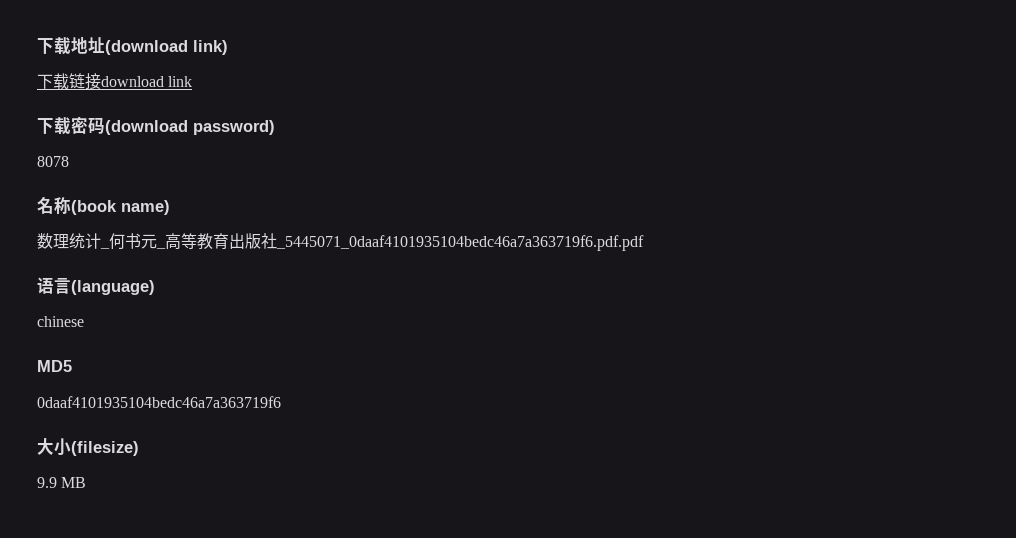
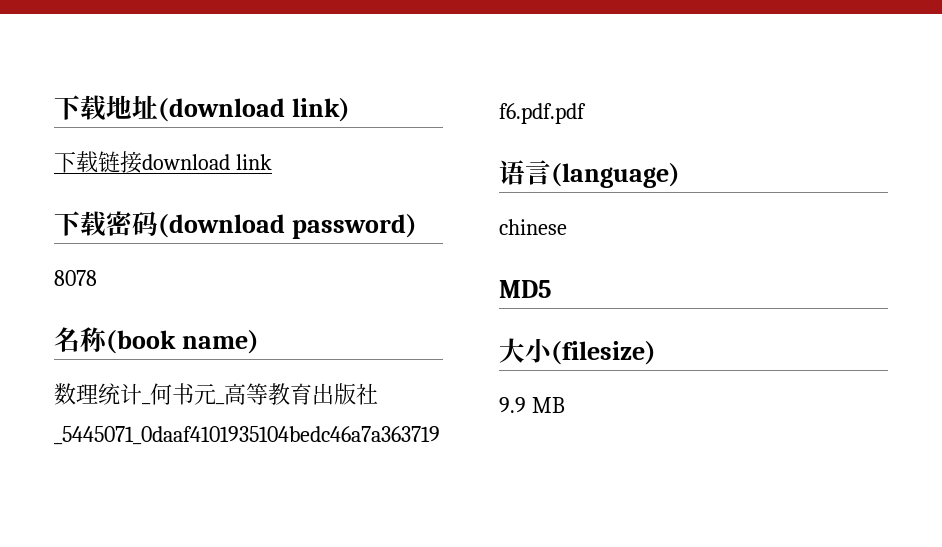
[37,396,281,408] // 0daaf4101935104bedc46a7a363719f6 -> (552, 289) none

